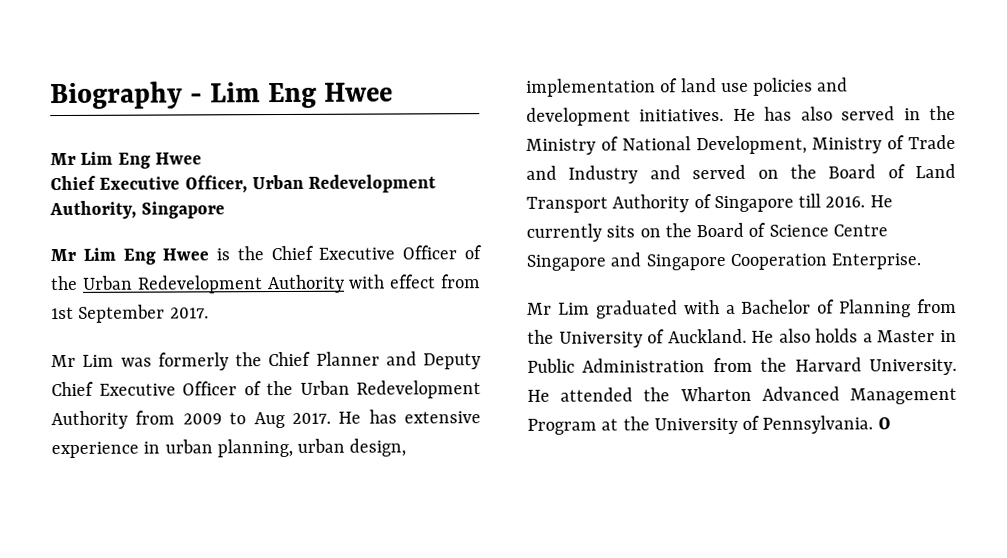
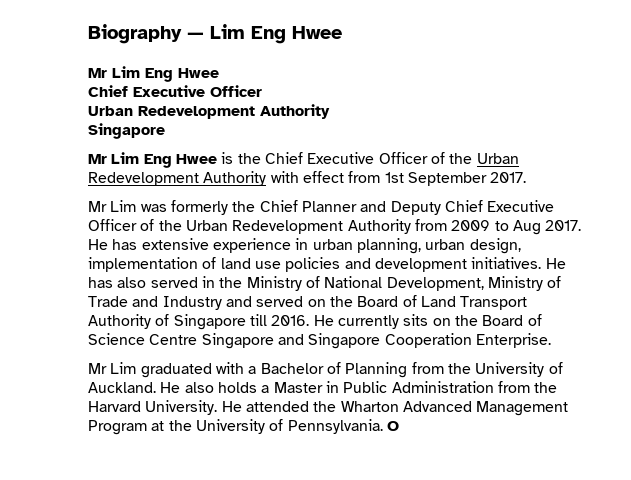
[190,93,204,103] - -> [187,32,204,39] —
[184,174,437,194] [49,200,137,220] Officer, Urban Redevelopment Authority, -> [210,85,262,97] [88,104,330,119] Officer // Urban Redevelopment Authority //

